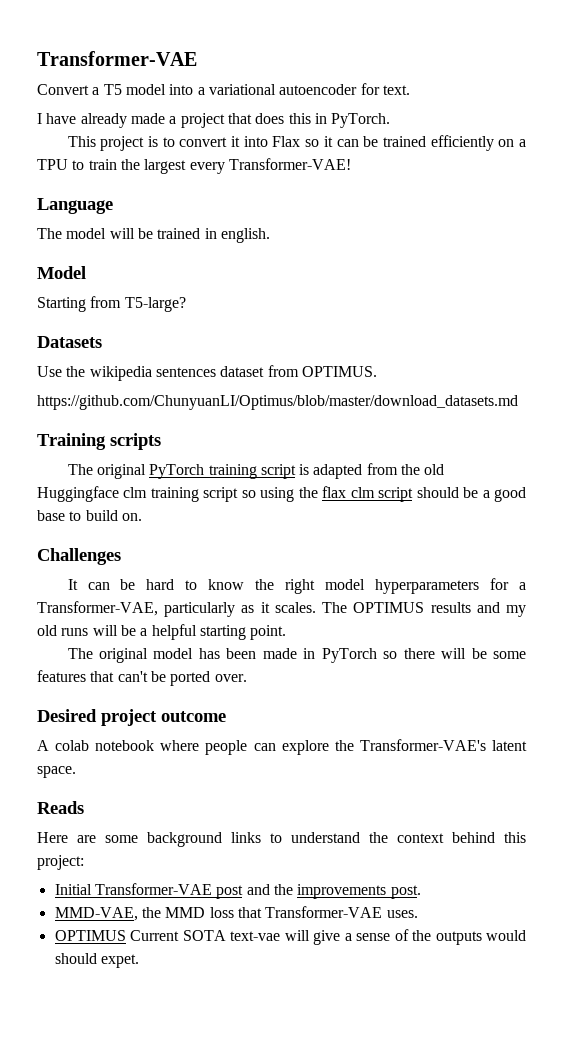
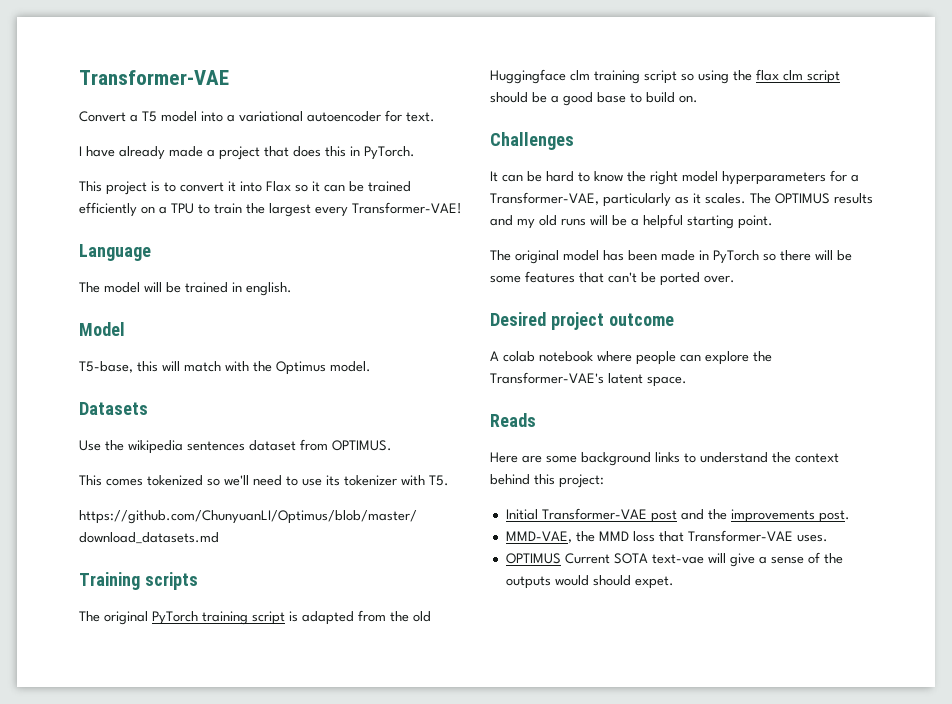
[37,296,186,312] Starting from T5-large? -> [79,361,371,375] T5-base, this will match with the Optimus model.
(377, 371) none -> [79,475,449,486] // This comes tokenized so we'll need to use its tokenizer with T5.

